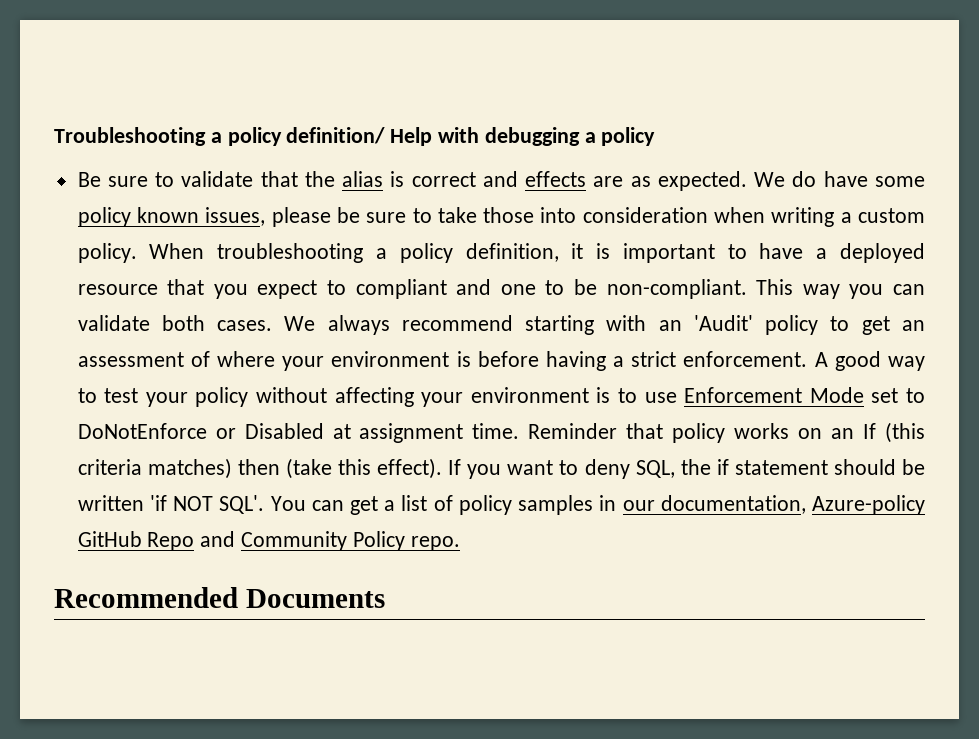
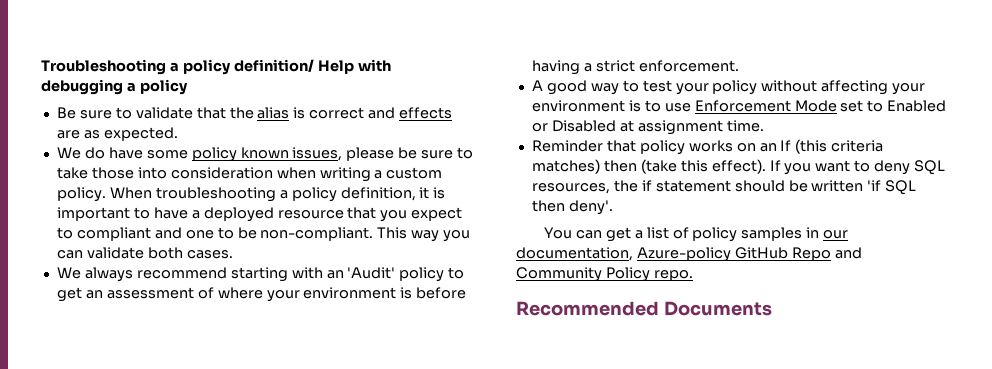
(747, 181) none -> (178, 134) //
(273, 325) none -> (233, 254) //
(808, 359) none -> (739, 66) //
[77,423,207,439] DoNotEnforce -> [887,100,947,112] Enabled
(520, 431) none -> (764, 126) //
[635,460,675,478] SQL, -> [914,160,946,175] [531,183,610,194] SQL resources,
[173,495,265,514] NOT SQL'. -> [885,180,917,195] [531,200,613,215] SQL then deny'. //

